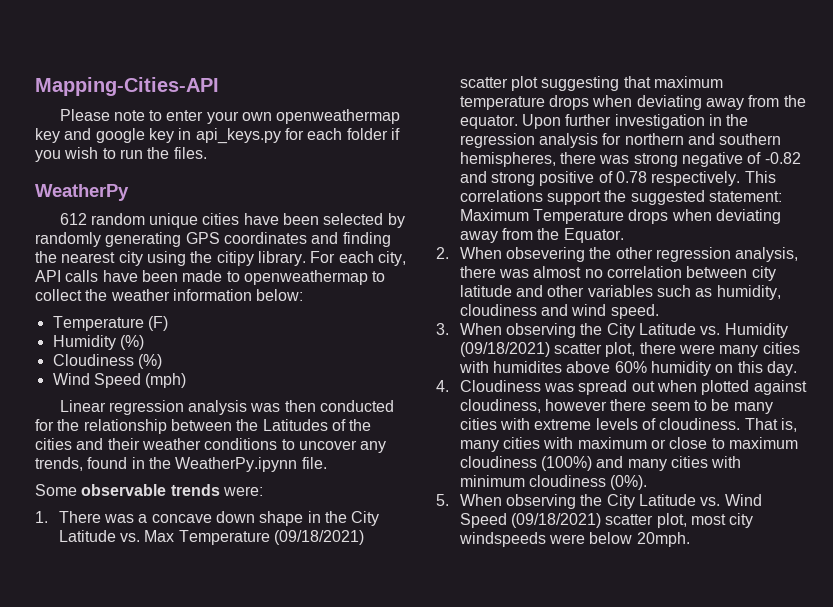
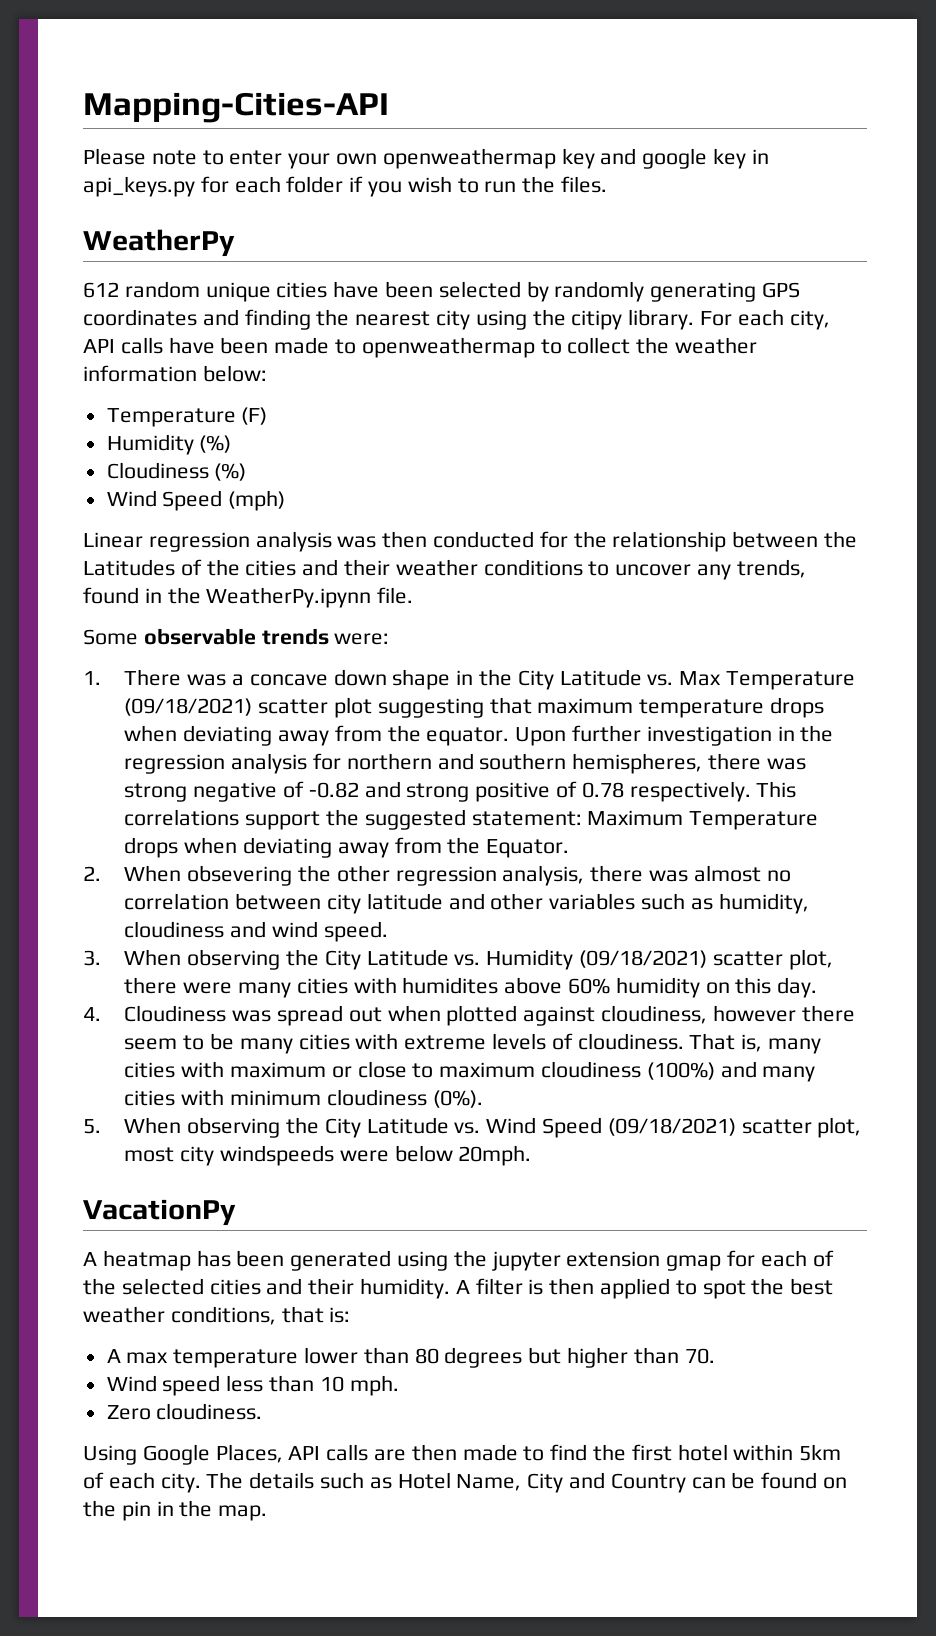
(690, 539) none -> [83,1199,236,1226] [83,1250,834,1271] [83,1278,834,1299] [83,1306,351,1325] [106,1347,715,1368] [106,1375,399,1396] [106,1403,263,1420] [83,1444,842,1465] [83,1472,848,1493] [83,1500,268,1521] // VacationPy // A heatmap has been generated using the jupyter extension gmap for each of the selected cities and their humidity. A filter is then applied to spot the best weather conditions, that is: // A max temperature lower than 80 degrees but higher than 70. // Wind speed less than 10 mph. // Zero cloudiness. // Using Google Places, API calls are then made to find the first hotel within 5km of each city. The details such as Hotel Name, City and Country can be found on the pin in the map.

